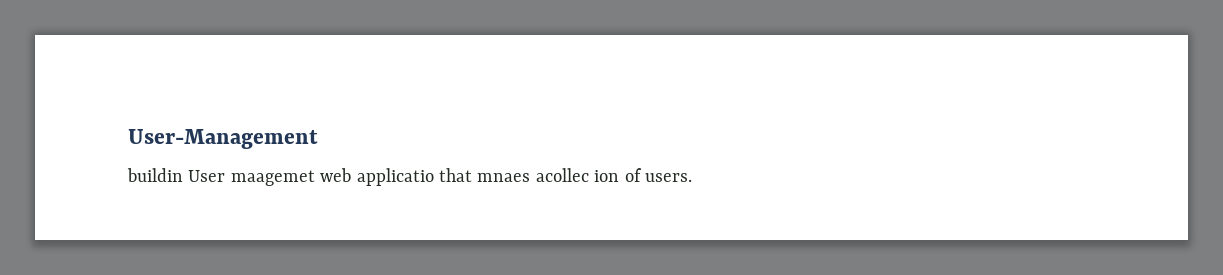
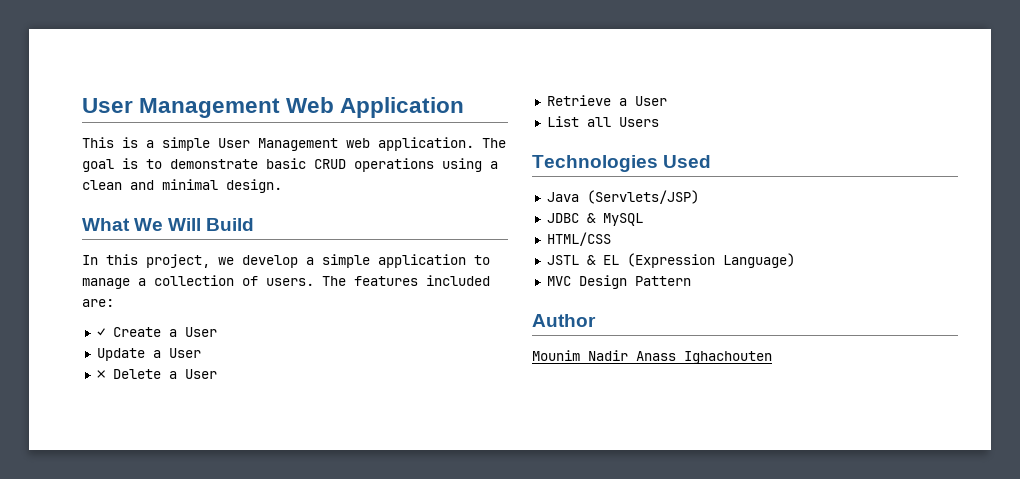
[128,129,318,149] [127,168,692,186] User-Management // buildin User maagemet web applicatio that mnaes acollec ion of users. -> [82,97,465,118] [82,137,506,151] [82,158,498,172] [82,179,282,193] [82,218,255,231] [82,254,490,268] [82,275,490,289] [82,299,114,307] [96,327,217,337] [96,348,201,361] [96,369,217,379] [546,95,667,106] [546,116,659,127] [532,155,712,172] [546,190,699,204] [546,213,643,226] [546,232,611,246] [546,253,795,268] [546,275,691,289] [532,314,596,327] [532,350,772,364] User Management Web Application // This is a simple User Management web application. The goal is to demonstrate basic CRUD operations using a clean and minimal design. // What We Will Build // In this project, we develop a simple application to manage a collection of users. The features included are: // ✓ Create a User // Update a User // ✗ Delete a User // Retrieve a User // List all Users // Technologies Used // Java (Servlets/JSP) // JDBC & MySQL // HTML/CSS // JSTL & EL (Expression Language) // MVC Design Pattern // Author // Mounim Nadir Anass Ighachouten

